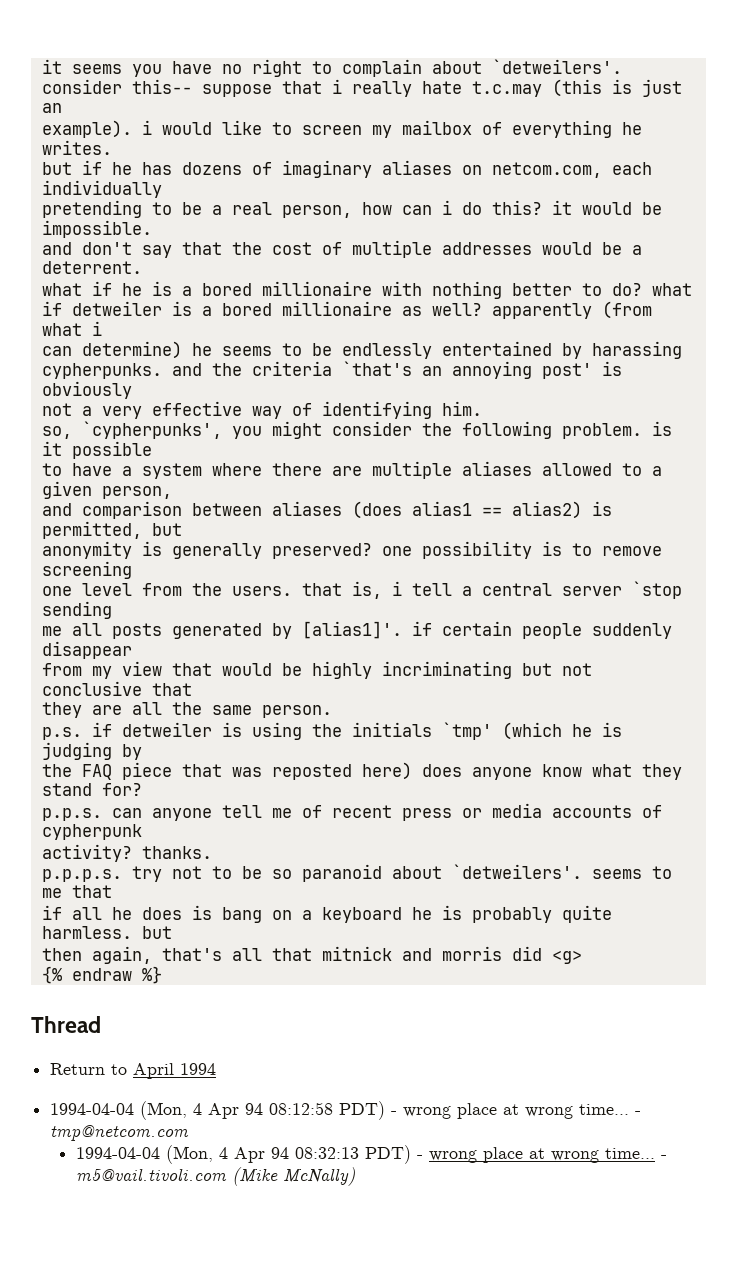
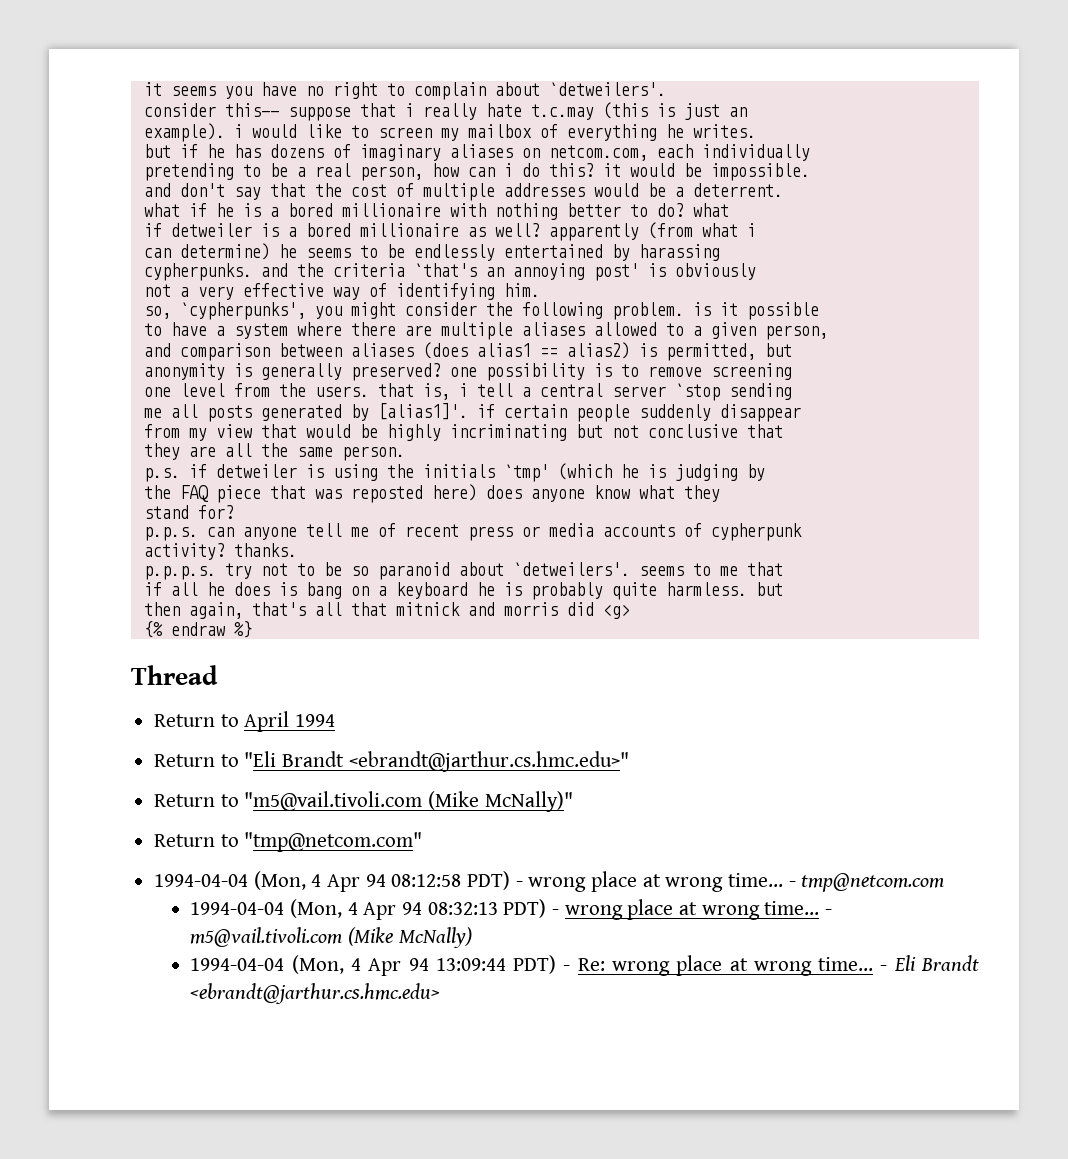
(217, 1069) none -> [154,751,629,772] [154,791,573,812] [154,832,423,852] // Return to "Eli Brandt <ebrandt@jarthur.cs.hmc.edu>" // Return to "m5@vail.tivoli.com (Mike McNally)" // Return to "tmp@netcom.com"
(356, 1176) none -> [190,955,979,976] [190,983,441,1004] // 1994-04-04 (Mon, 4 Apr 94 13:09:44 PDT) - Re: wrong place at wrong time... - Eli Brandt <ebrandt@jarthur.cs.hmc.edu>

